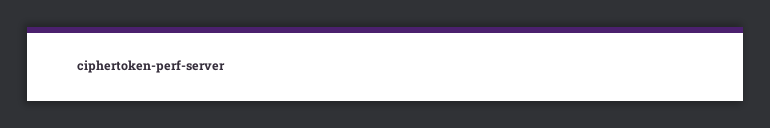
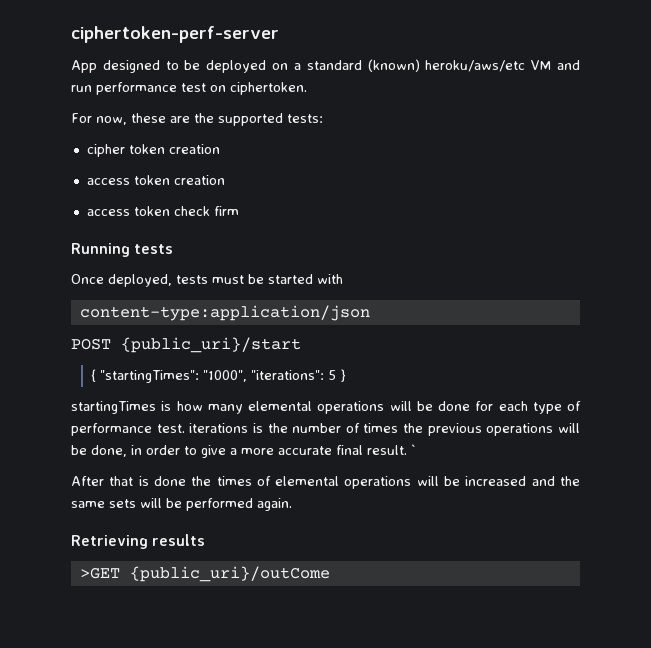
(225, 66) none -> [71,59,580,73] [71,82,307,95] [71,113,323,126] [86,144,220,157] [86,175,225,185] [86,206,239,216] [71,243,174,257] [71,274,343,287] [79,305,370,321] [71,337,301,353] [91,369,347,383] [71,401,581,414] [71,423,580,436] [71,444,416,458] [71,476,581,489] [71,498,292,511] [71,534,206,549] [79,566,330,582] // App designed to be deployed on a standard (known) heroku/aws/etc VM and run performance test on ciphertoken. // For now, these are the supported tests: // cipher token creation // access token creation // access token check firm // Running tests // Once deployed, tests must be started with // content-type:application/json // POST {public_uri}/start // { "startingTimes": "1000", "iterations": 5 } // startingTimes is how many elemental operations will be done for each type of performance test. iterations is the number of times the previous operations will be done, in order to give a more accurate final result. ` // After that is done the times of elemental operations will be increased and the same sets will be performed again. // Retrieving results // >GET {public_uri}/outCome

